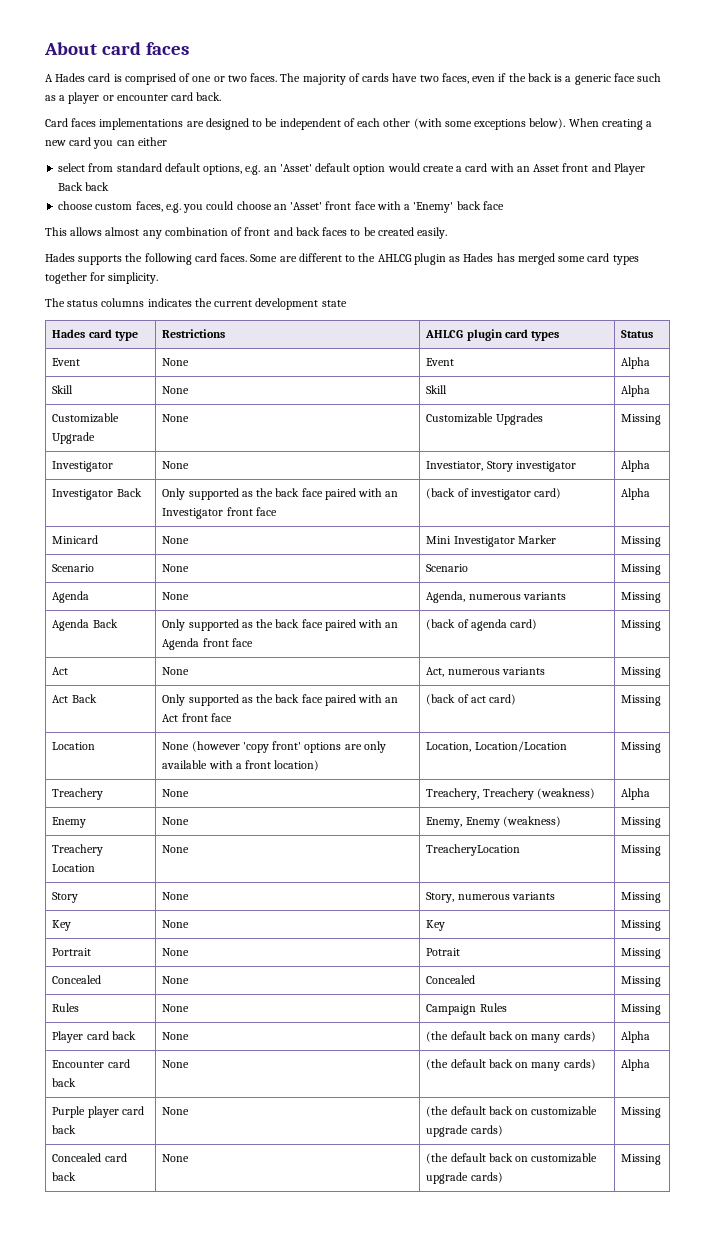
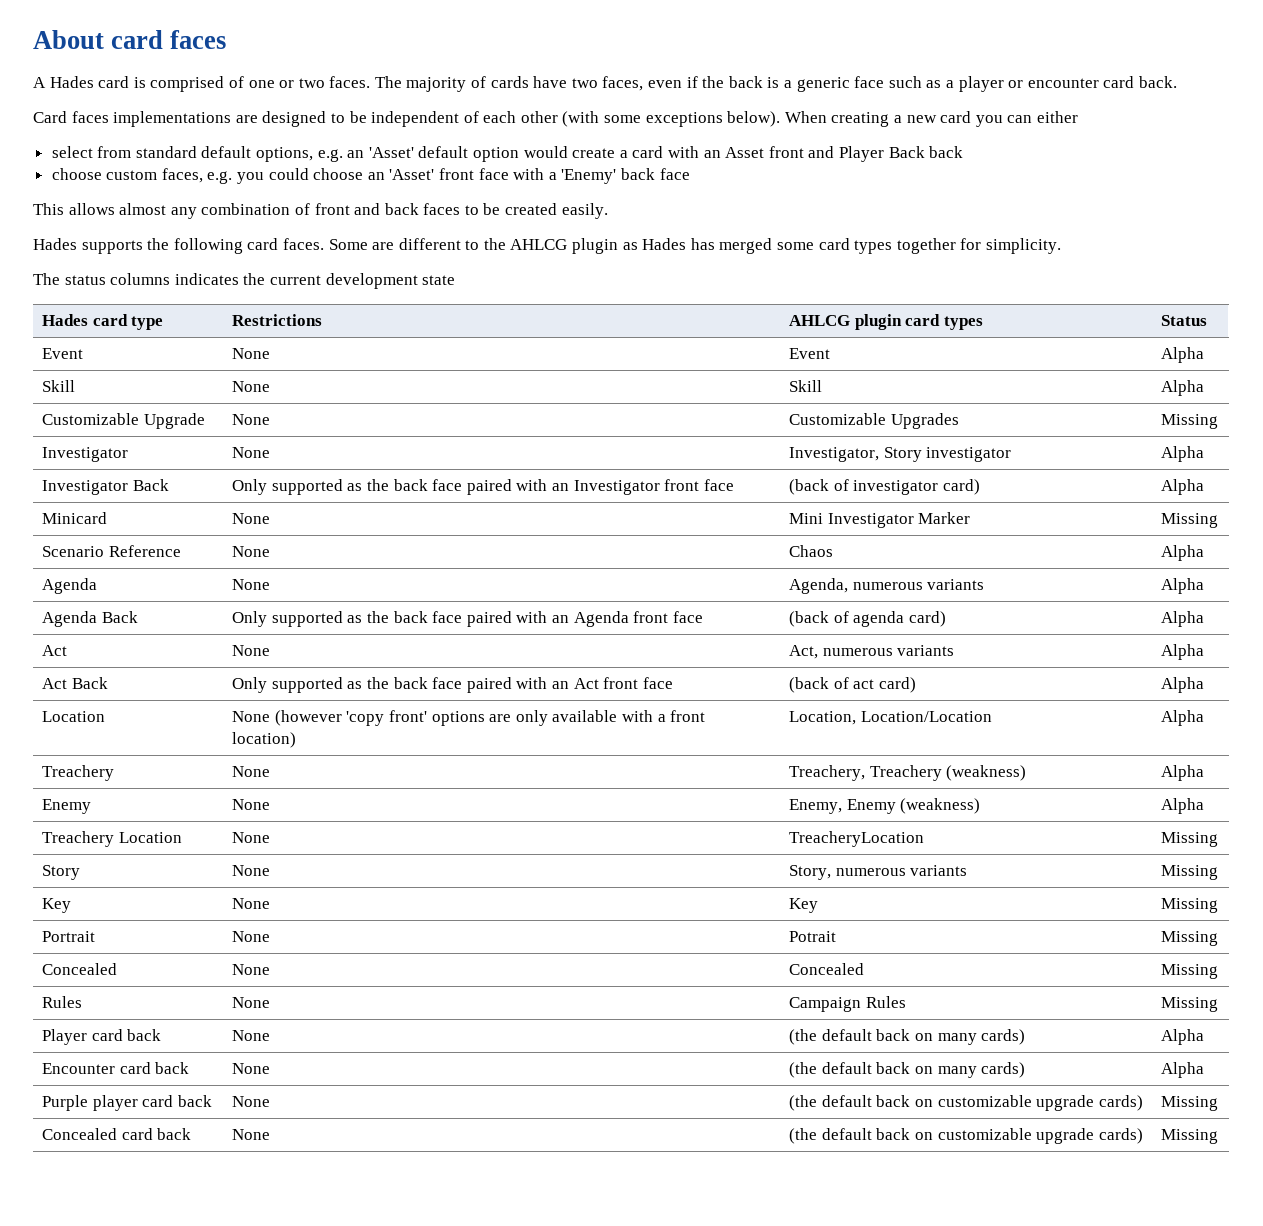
[426,461,484,471] Investiator, -> [789,447,880,462] Investigator,
[162,564,190,572] [426,564,469,572] [621,564,662,575] | None | Scenario | Missing -> [108,545,181,557] [232,546,271,557] [789,545,834,557] [1161,545,1205,561] Reference | None | Chaos | Alpha
[621,592,662,603] Missing -> [1161,578,1205,594] Alpha
[621,620,662,631] Missing -> [1161,611,1205,627] Alpha
[621,667,662,678] Missing -> [1161,644,1205,660] Alpha
[621,695,662,706] Missing -> [1161,677,1205,693] Alpha
[621,742,662,753] Missing -> [1161,710,1205,726] Alpha
[621,817,662,828] Missing -> [1161,798,1205,814] Alpha

